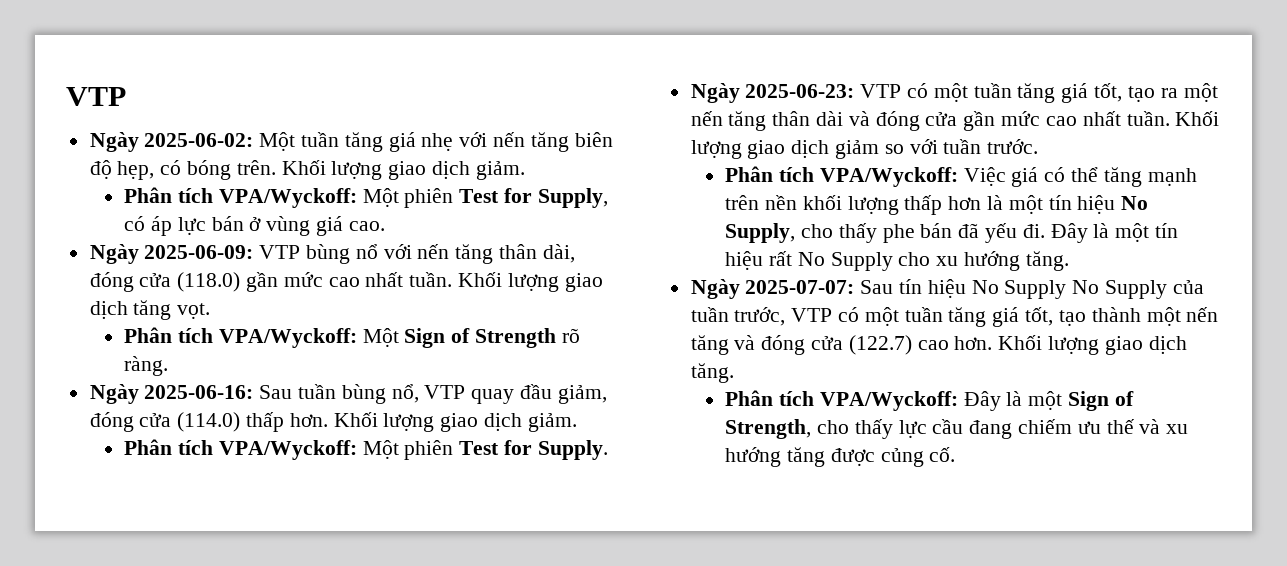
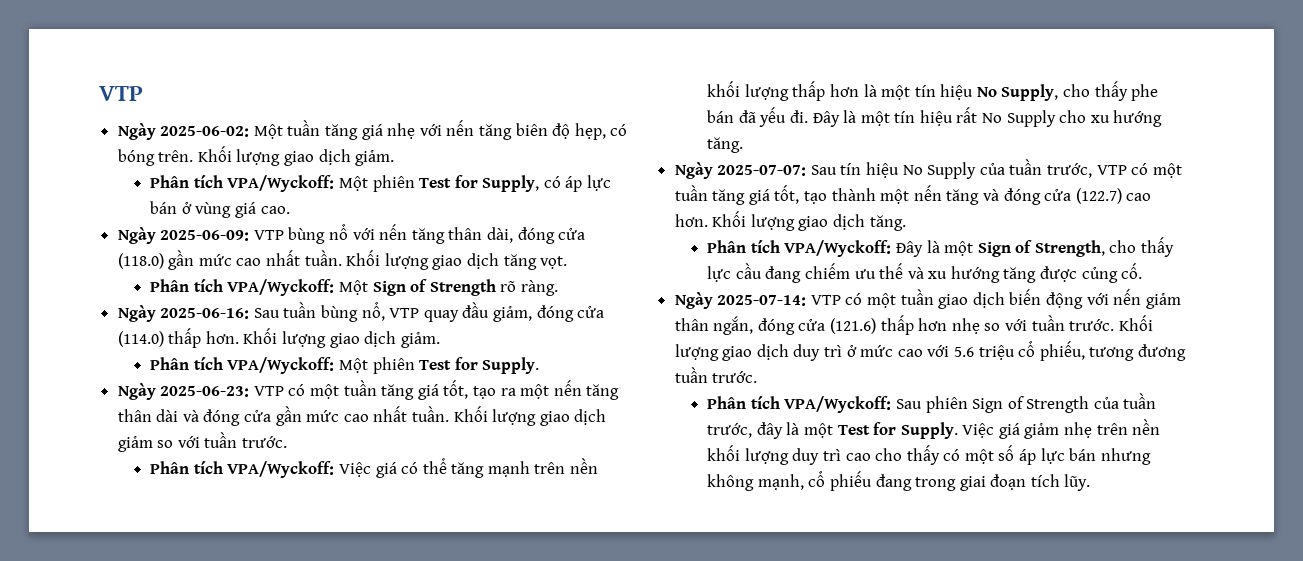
[1072,280,1168,299] No Supply -> (977, 170) none
(956, 454) none -> [674,289,1181,309] [674,315,1153,335] [674,341,1186,361] [674,367,758,383] [707,393,1157,413] [707,419,1161,439] [707,445,1151,465] [707,471,1091,491] // Ngày 2025-07-14: VTP có một tuần giao dịch biến động với nến giảm thân ngắn, đóng cửa (121.6) thấp hơn nhẹ so với tuần trước. Khối lượng giao dịch duy trì ở mức cao với 5.6 triệu cổ phiếu, tương đương tuần trước. // Phân tích VPA/Wyckoff: Sau phiên Sign of Strength của tuần trước, đây là một Test for Supply. Việc giá giảm nhẹ trên nền khối lượng duy trì cao cho thấy có một số áp lực bán nhưng không mạnh, cổ phiếu đang trong giai đoạn tích lũy.

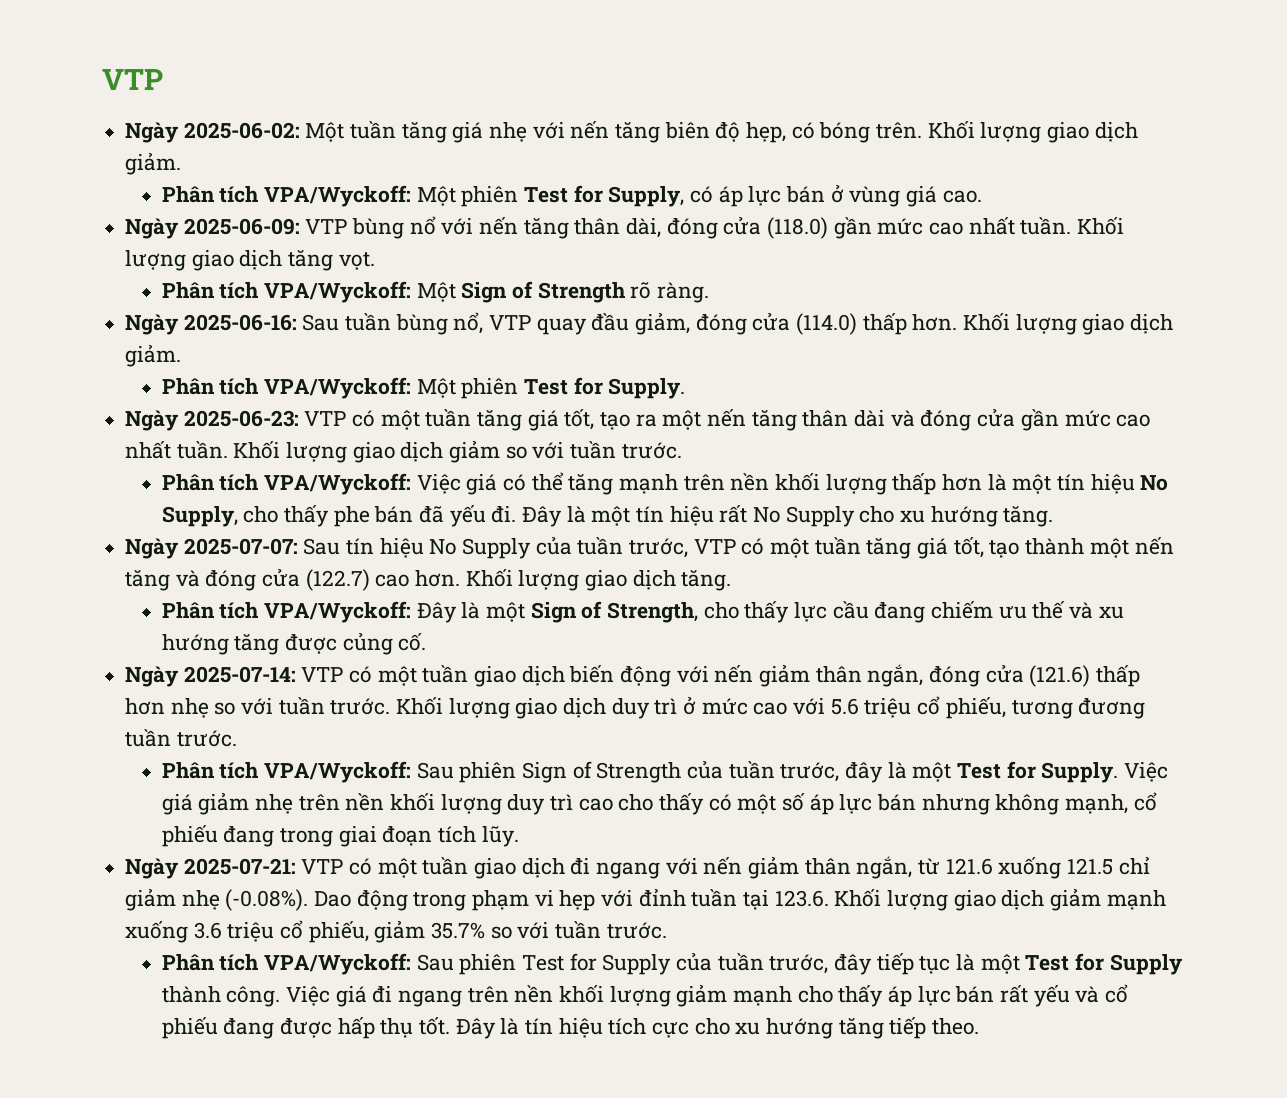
(1091, 482) none -> [125,856,1150,879] [125,888,1166,911] [125,920,667,943] [161,952,1183,975] [161,984,1129,1007] [161,1017,980,1039] // Ngày 2025-07-21: VTP có một tuần giao dịch đi ngang với nến giảm thân ngắn, từ 121.6 xuống 121.5 chỉ giảm nhẹ (-0.08%). Dao động trong phạm vi hẹp với đỉnh tuần tại 123.6. Khối lượng giao dịch giảm mạnh xuống 3.6 triệu cổ phiếu, giảm 35.7% so với tuần trước. // Phân tích VPA/Wyckoff: Sau phiên Test for Supply của tuần trước, đây tiếp tục là một Test for Supply thành công. Việc giá đi ngang trên nền khối lượng giảm mạnh cho thấy áp lực bán rất yếu và cổ phiếu đang được hấp thụ tốt. Đây là tín hiệu tích cực cho xu hướng tăng tiếp theo.

